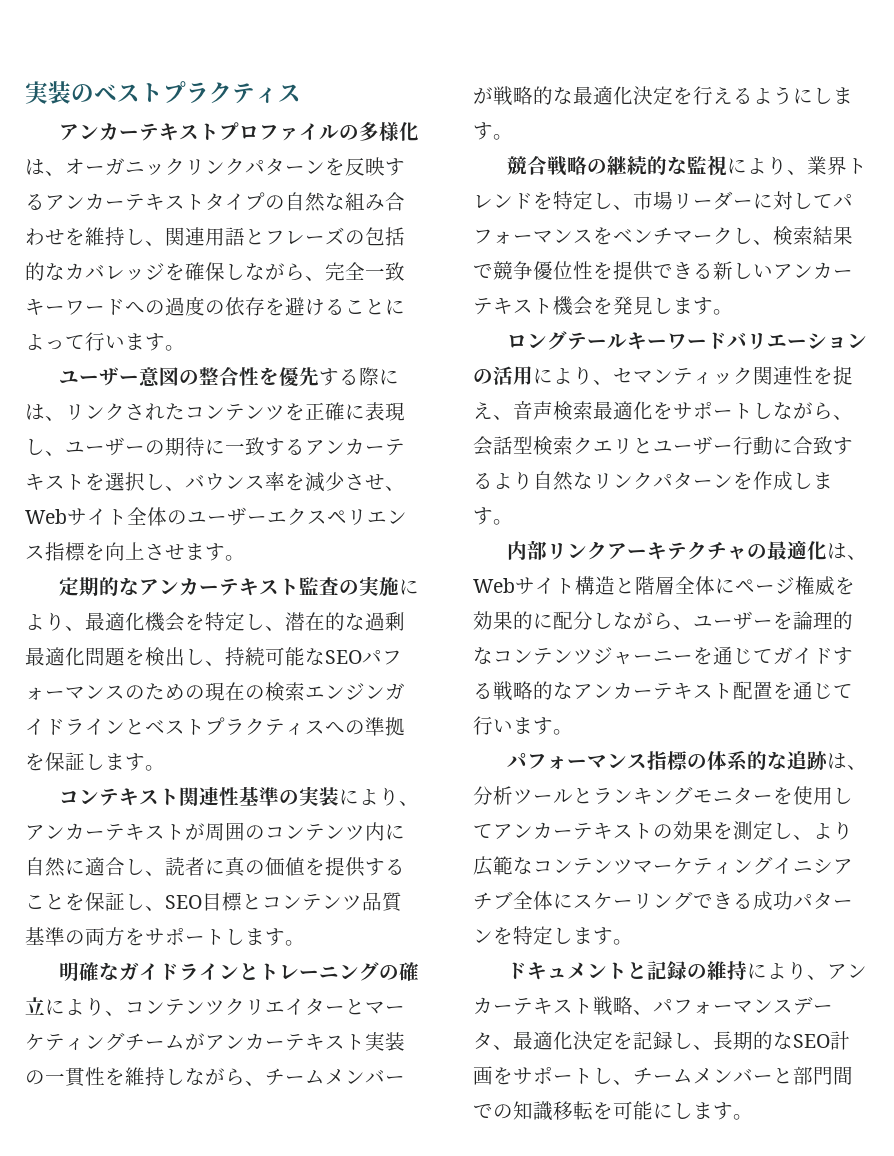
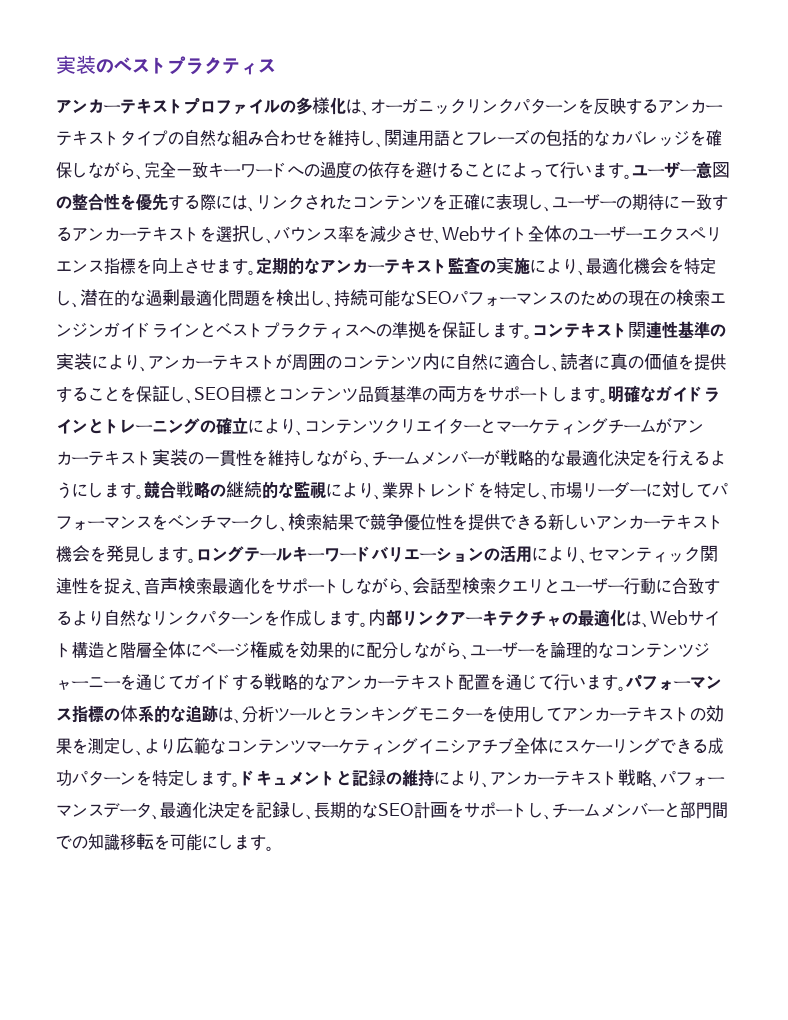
(185, 348) // -> (632, 176) none
(245, 558) // -> (256, 272) none
(165, 768) // -> (532, 336) none
(305, 943) // -> (608, 400) none
(513, 137) // -> (144, 496) none
(733, 312) // -> (196, 560) none
(513, 522) // -> (368, 624) none
(573, 732) // -> (626, 688) none
(633, 942) // -> (240, 784) none

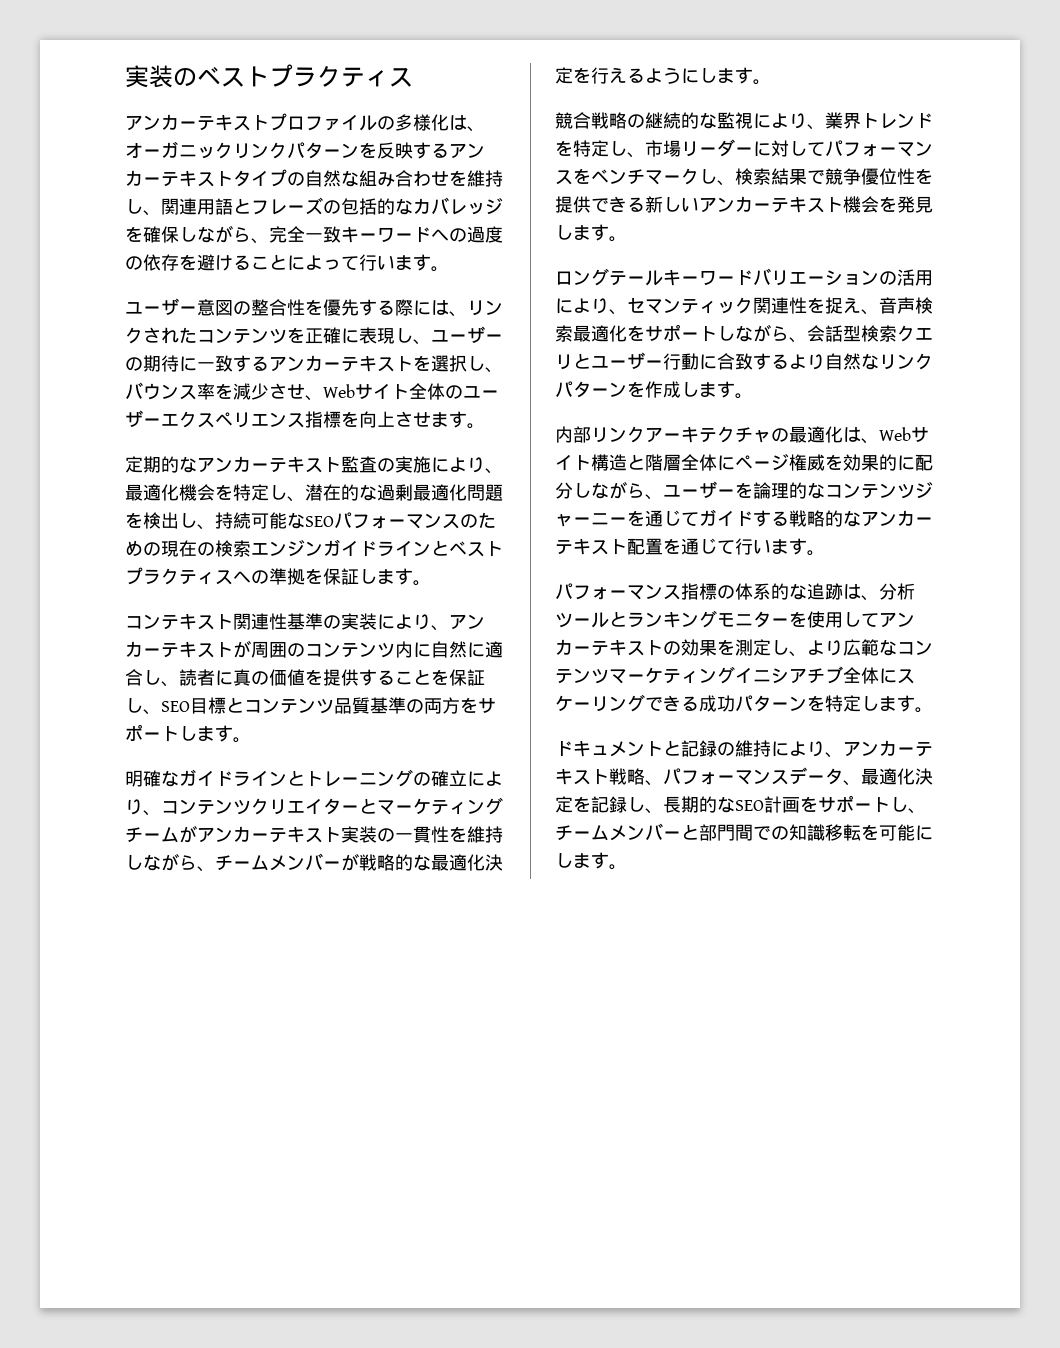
(632, 176) none -> (449, 269) //
(256, 272) none -> (485, 426) //
(532, 336) none -> (431, 583) //
(608, 400) none -> (251, 740) //
(144, 496) none -> (771, 82) //
(196, 560) none -> (627, 239) //
(368, 624) none -> (753, 396) //
(626, 688) none -> (825, 553) //
(240, 784) none -> (933, 710) //

